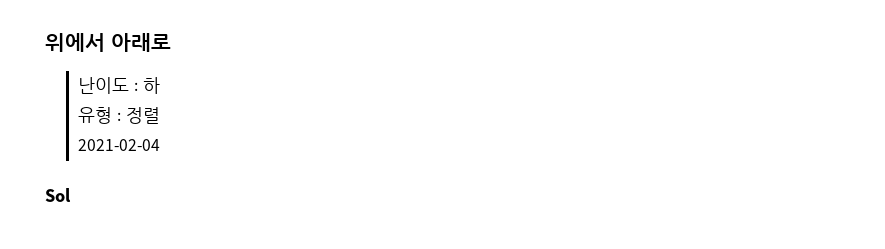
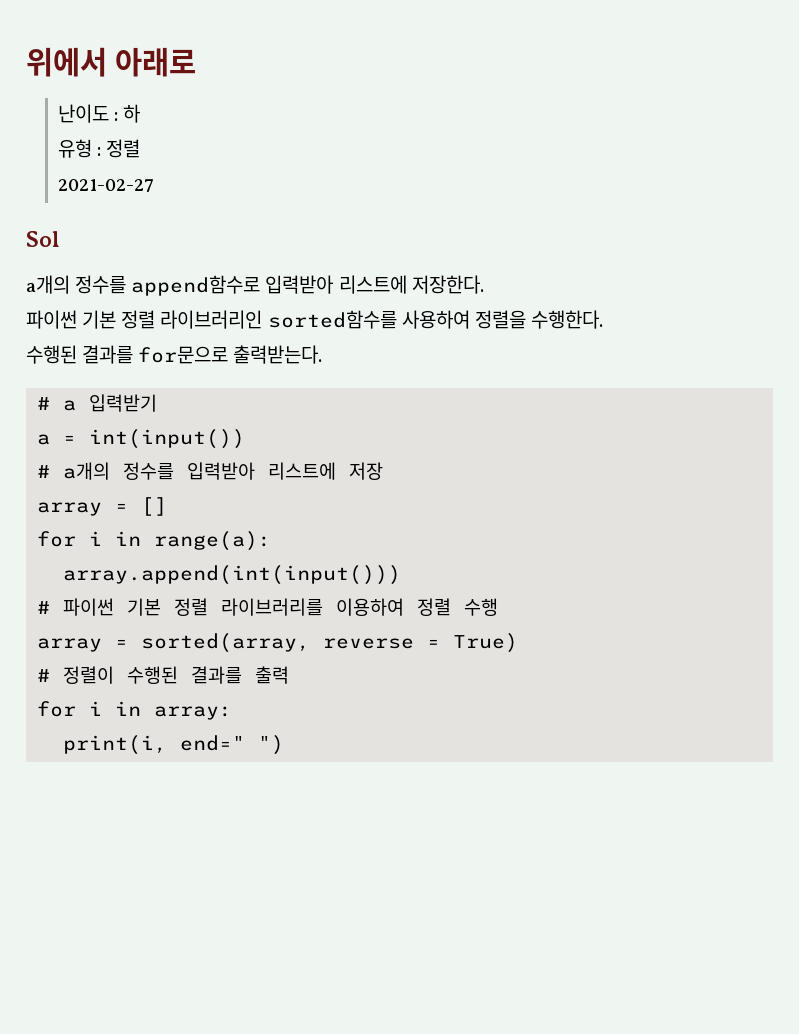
[78,139,161,151] 2021-02-04 -> [58,179,155,192] 2021-02-27
(71, 195) none -> [26,275,484,296] [26,310,603,329] [26,345,323,364] [37,394,158,412] [37,429,246,449] [37,462,384,480] [37,497,168,516] [37,531,272,551] [63,565,402,585] [37,598,499,616] [37,633,519,653] [37,666,290,684] [37,701,233,720] [63,735,285,755] // a개의 정수를 append함수로 입력받아 리스트에 저장한다. // 파이썬 기본 정렬 라이브러리인 sorted함수를 사용하여 정렬을 수행한다. // 수행된 결과를 for문으로 출력받는다. // # a 입력받기 // a = int(input()) // # a개의 정수를 입력받아 리스트에 저장 // array = [] // for i in range(a): // array.append(int(input())) // # 파이썬 기본 정렬 라이브러리를 이용하여 정렬 수행 // array = sorted(array, reverse = True) // # 정렬이 수행된 결과를 출력 // for i in array: // print(i, end=" ")

